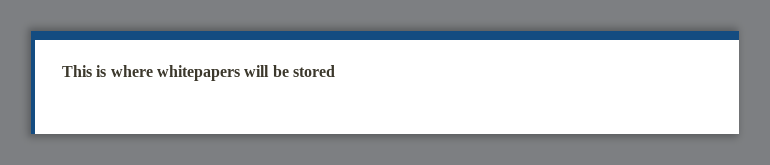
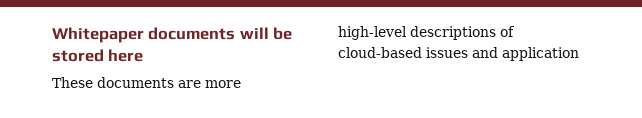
[62,65,335,81] This is where whitepapers will be stored -> [52,27,293,43] [52,49,144,62] [52,77,241,88] [338,26,515,40] [338,47,579,61] Whitepaper documents will be stored here // These documents are more high-level descriptions of cloud-based issues and application

